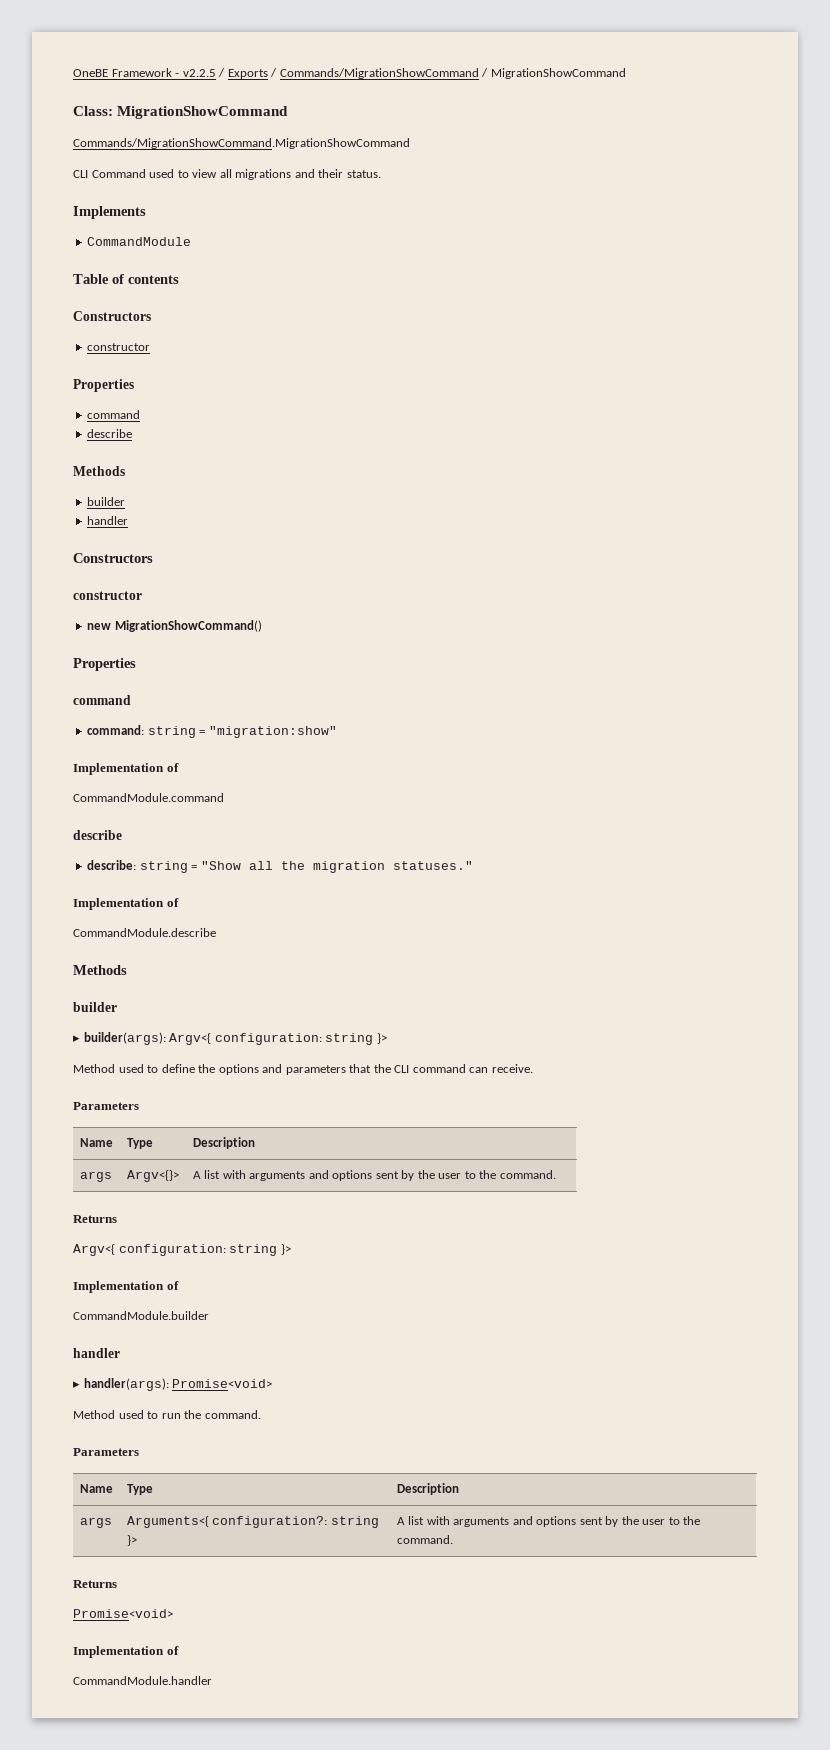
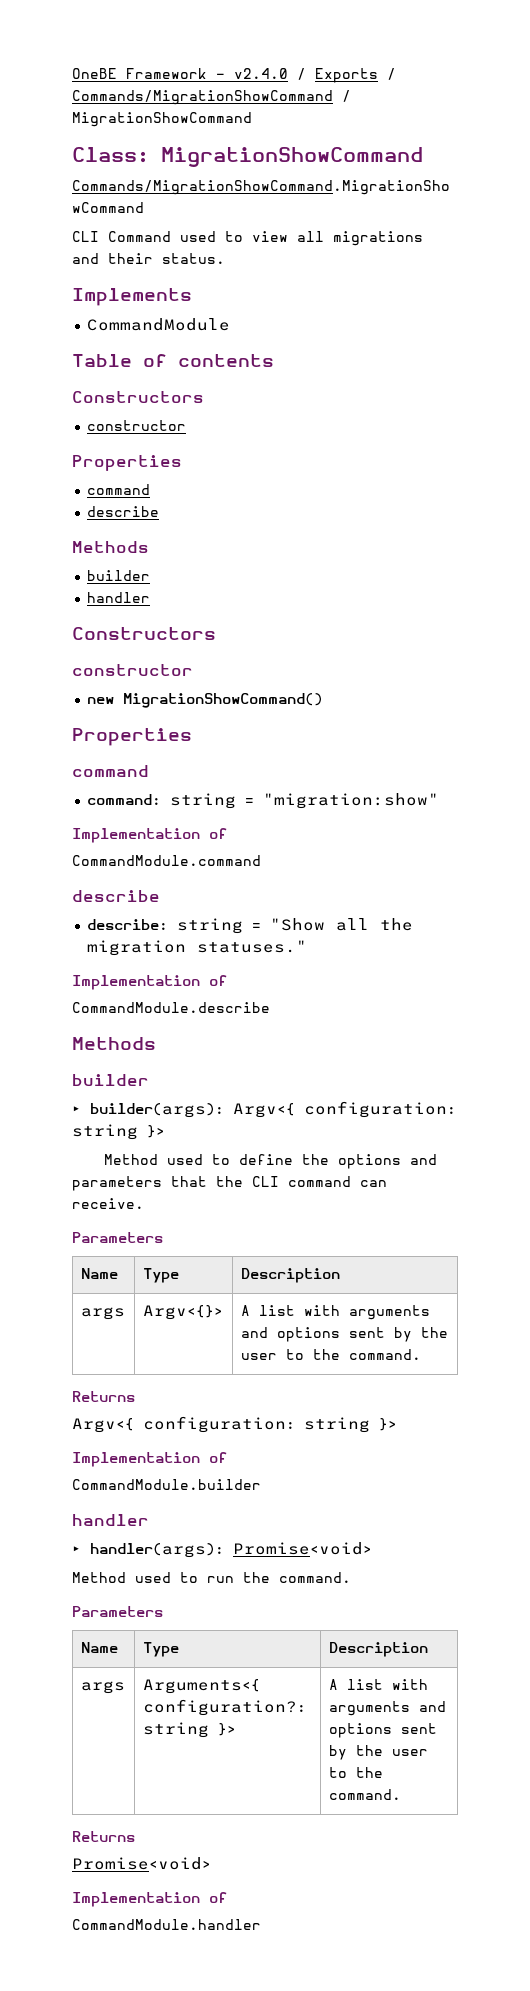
[182,69,216,77] v2.2.5 -> [234,68,288,79] v2.4.0

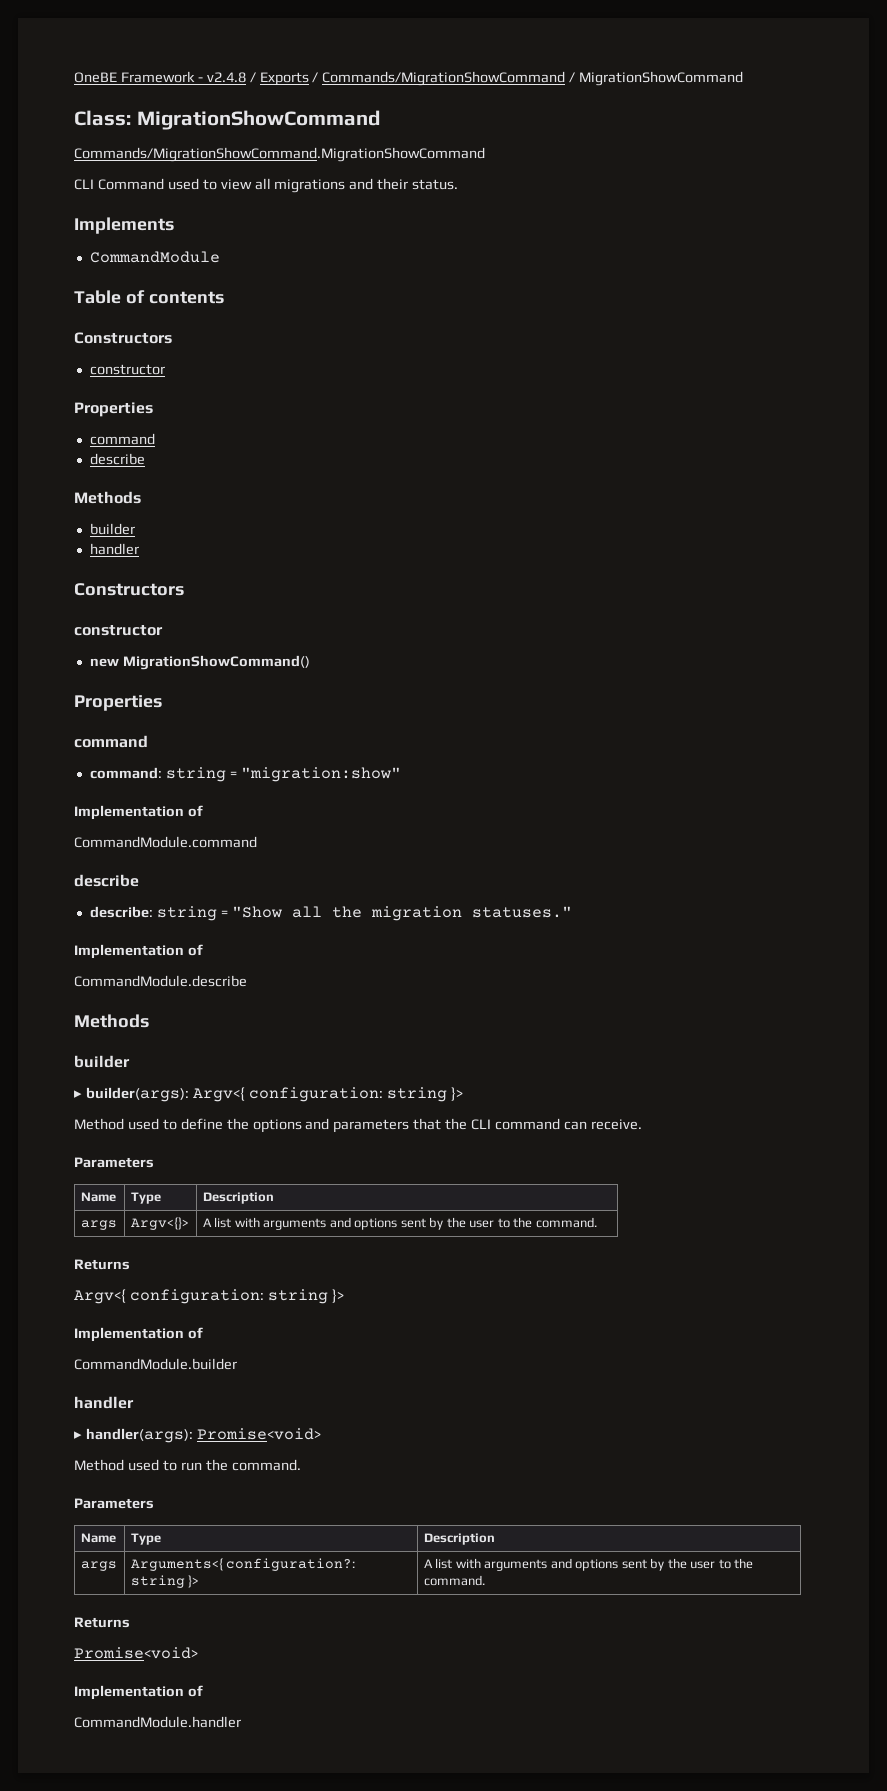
[234,68,288,79] v2.4.0 -> [206,72,246,83] v2.4.8

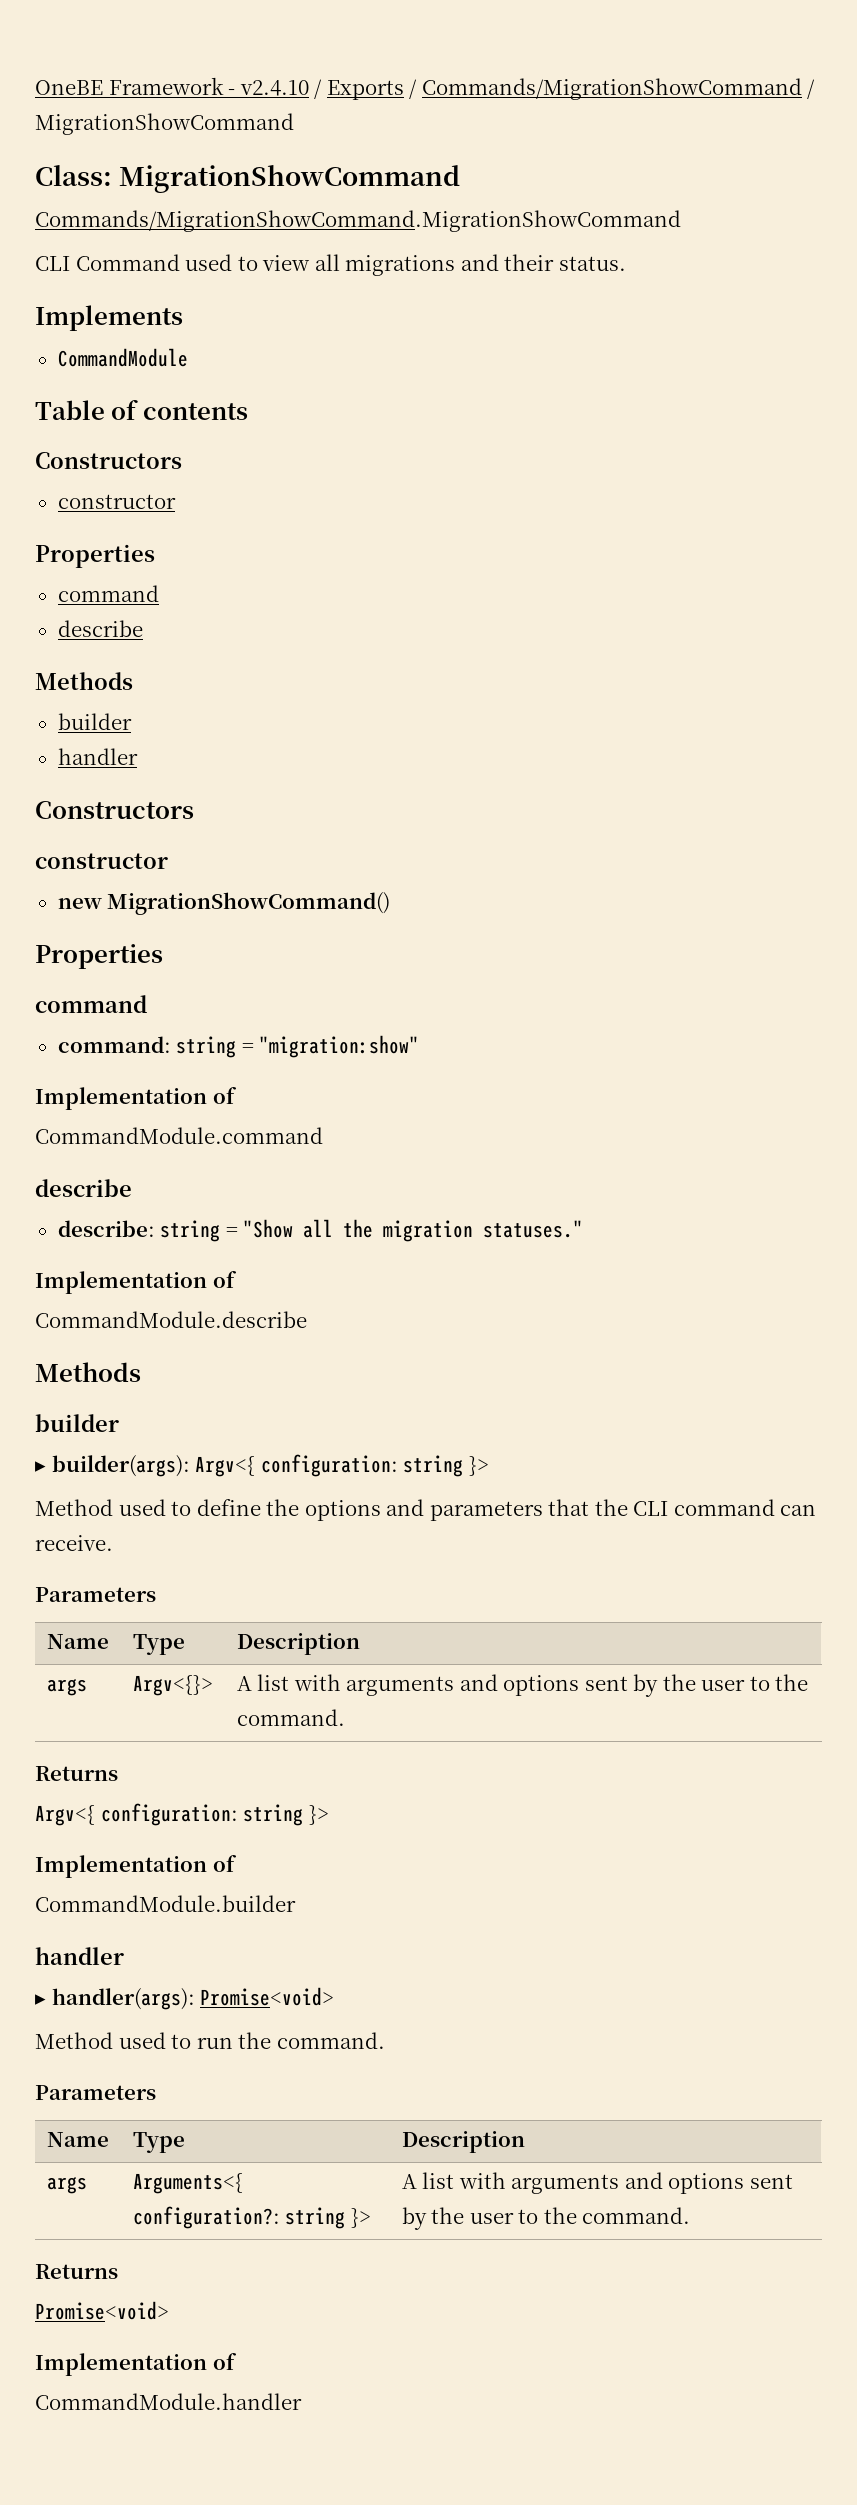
[206,72,246,83] v2.4.8 -> [239,80,309,96] v2.4.10

